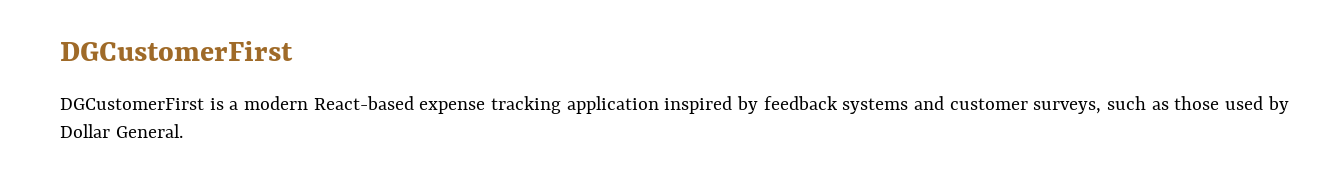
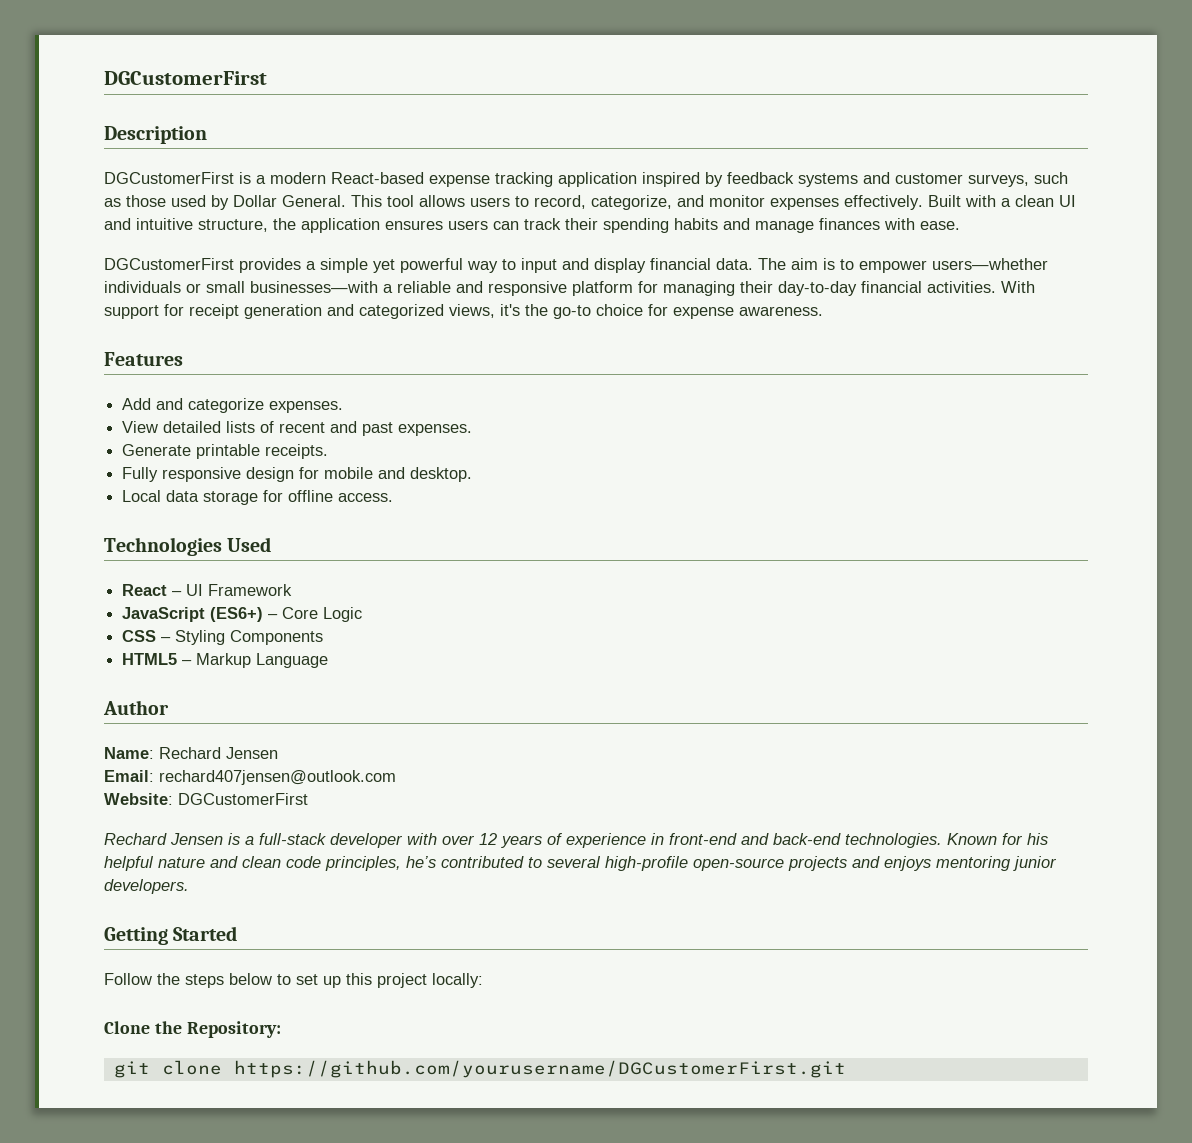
[60,41,293,61] DGCustomerFirst -> [104,71,267,85] [104,126,207,144] DGCustomerFirst // Description
(183, 131) none -> [351,195,1076,210] [104,218,960,233] [104,258,1048,273] [104,281,1035,296] [104,304,823,319] [104,352,183,366] [122,398,344,413] [122,421,473,436] [122,444,329,459] [122,467,473,482] [122,490,394,505] [104,537,272,556] [122,584,293,596] [122,607,363,622] [122,630,324,645] [122,653,329,668] [103,700,169,715] [104,747,278,759] [104,770,396,785] [104,793,308,805] [104,833,1048,848] [104,856,1057,871] [104,879,189,894] [104,926,238,945] [104,973,483,988] [104,1021,281,1038] [113,1060,846,1078] This tool allows users to record, categorize, and monitor expenses effectively. Built with a clean UI and intuitive structure, the application ensures users can track their spending habits and manage finances with ease. // DGCustomerFirst provides a simple yet powerful way to input and display financial data. The aim is to empower users—whether individuals or small businesses—with a reliable and responsive platform for managing their day-to-day financial activities. With support for receipt generation and categorized views, it's the go-to choice for expense awareness. // Features // Add and categorize expenses. // View detailed lists of recent and past expenses. // Generate printable receipts. // Fully responsive design for mobile and desktop. // Local data storage for offline access. // Technologies Used // React – UI Framework // JavaScript (ES6+) – Core Logic // CSS – Styling Components // HTML5 – Markup Language // Author // Name: Rechard Jensen // Email: rechard407jensen@outlook.com // Website: DGCustomerFirst // Rechard Jensen is a full-stack developer with over 12 years of experience in front-end and back-end technologies. Known for his helpful nature and clean code principles, he’s contributed to several high-profile open-source projects and enjoys mentoring junior developers. // Getting Started // Follow the steps below to set up this project locally: // Clone the Repository: // git clone https://github.com/yourusername/DGCustomerFirst.git

